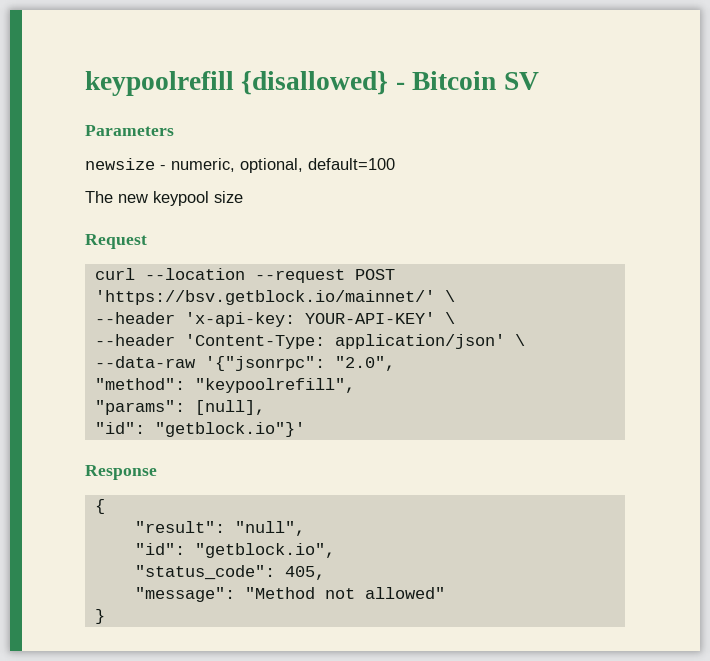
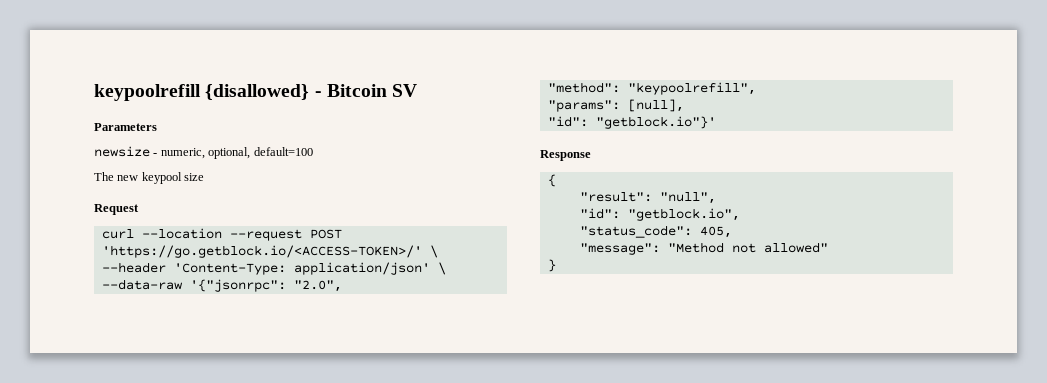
[94,290,455,305] [94,312,435,327] 'https://bsv.getblock.io/mainnet/' \ // --header 'x-api-key: YOUR-API-KEY' -> [101,245,422,258] 'https://go.getblock.io/<ACCESS-TOKEN>/'

